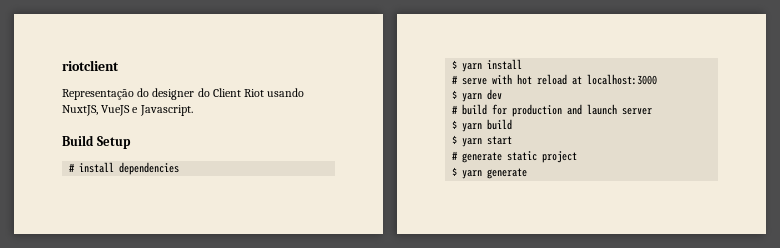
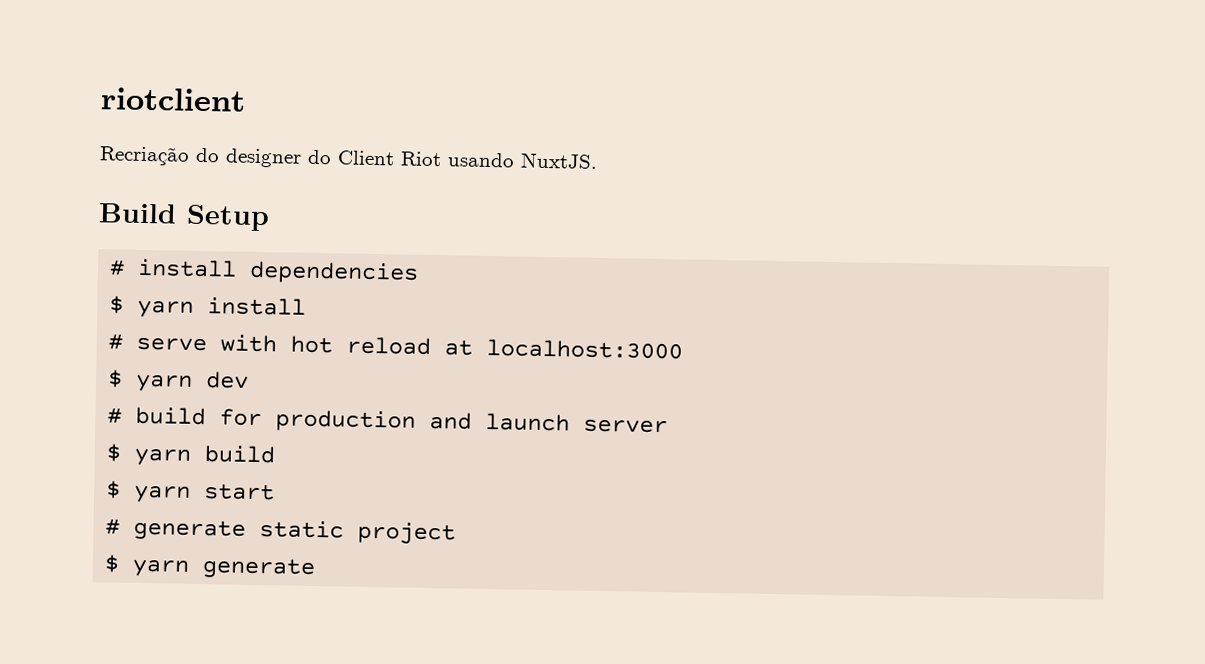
[62,89,134,100] Representação -> [99,146,190,166] Recriação
[62,105,193,116] NuxtJS, VueJS e Javascript. -> [520,152,598,169] NuxtJS.

